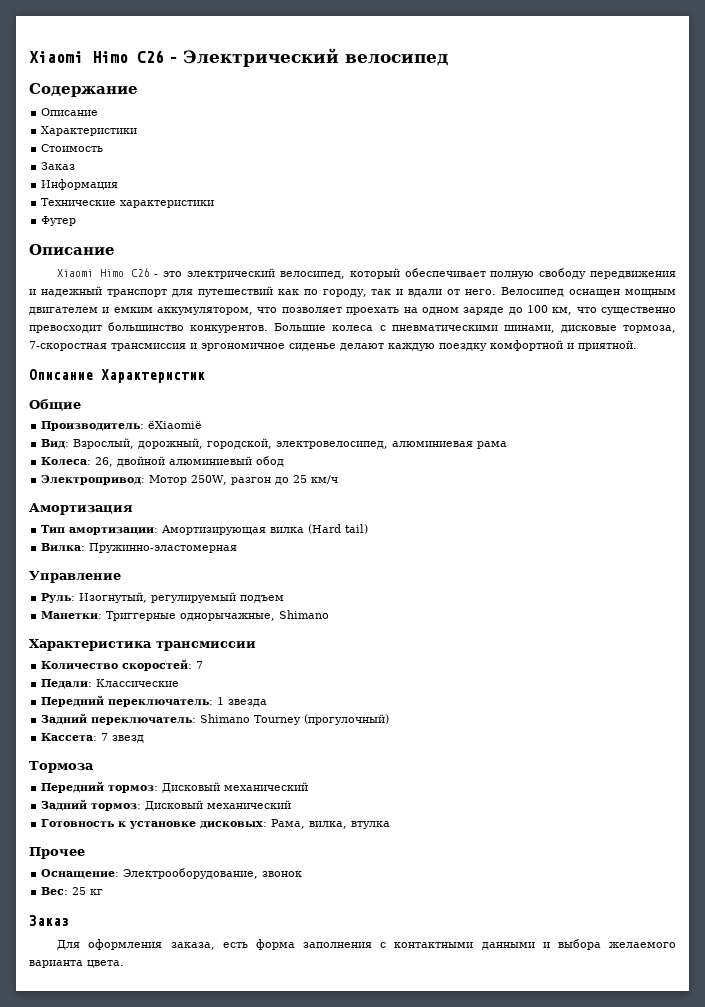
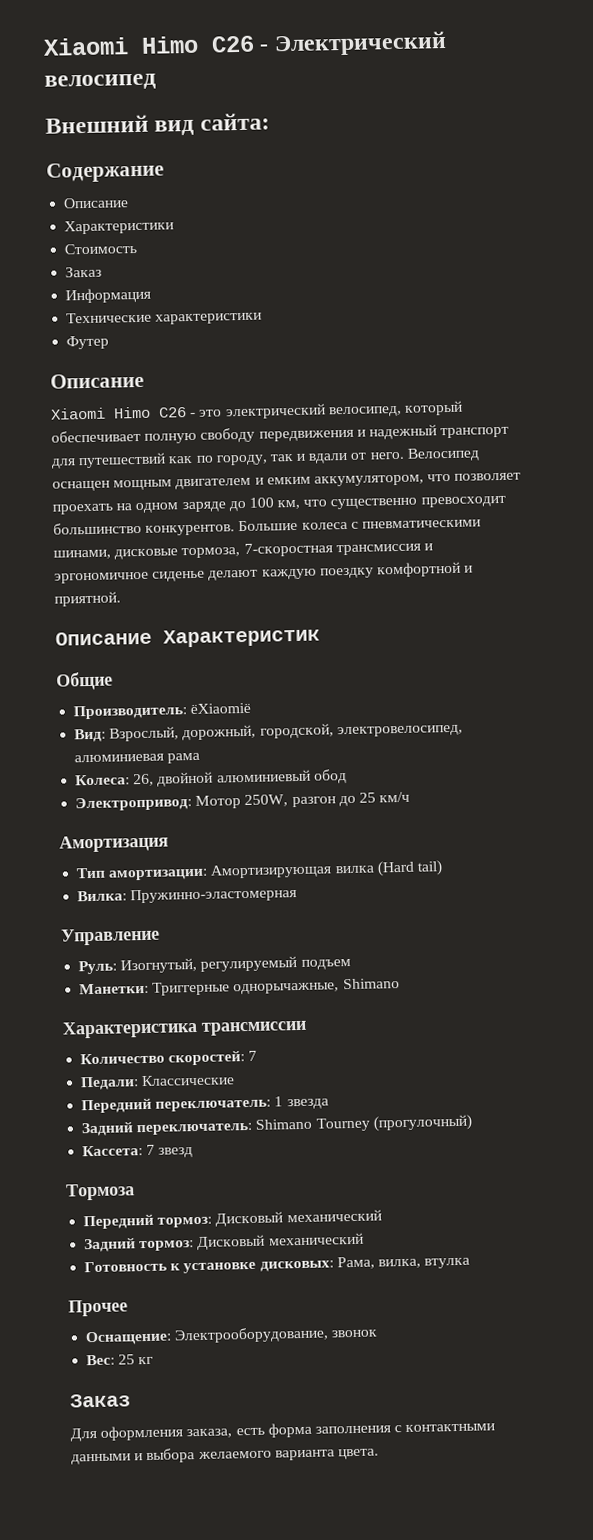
(448, 60) none -> [45,112,270,136] // Внешний вид сайта:

